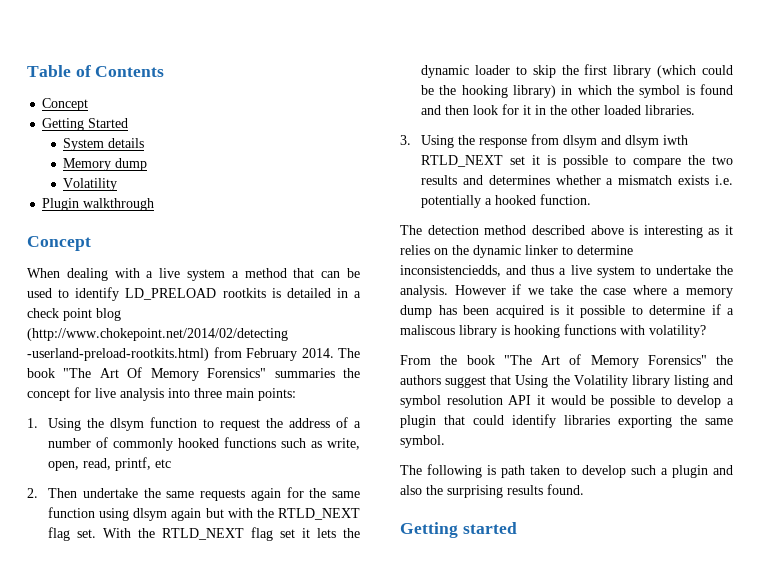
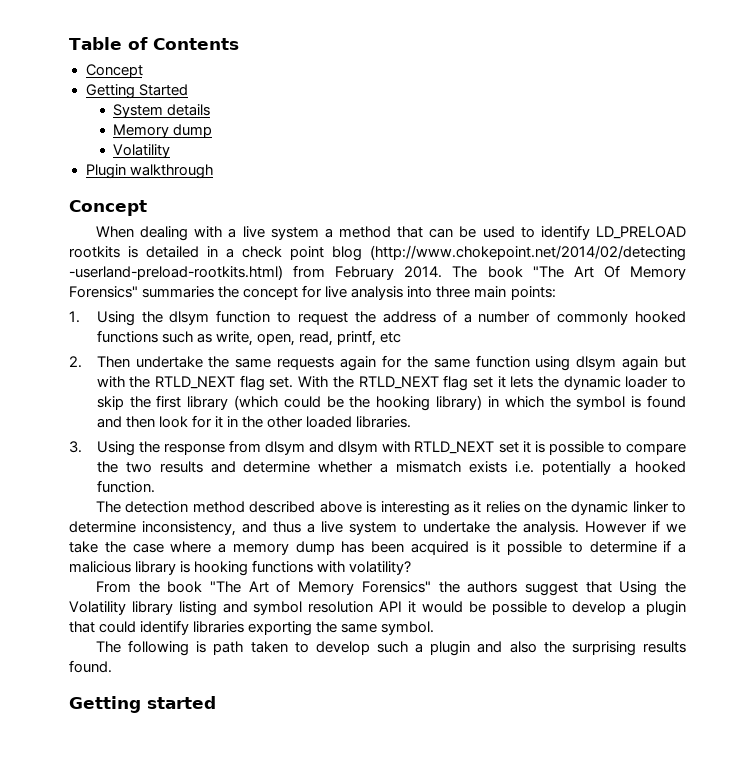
[663,135,689,145] iwth -> [382,441,411,453] with
[488,175,550,185] determines -> [243,461,311,473] determine
[400,265,501,277] inconsistenciedds, -> [142,521,236,536] inconsistency,
[400,325,455,335] maliscous -> [69,561,131,573] malicious

